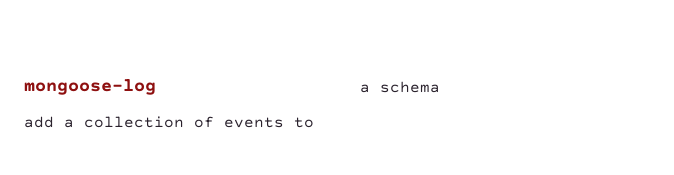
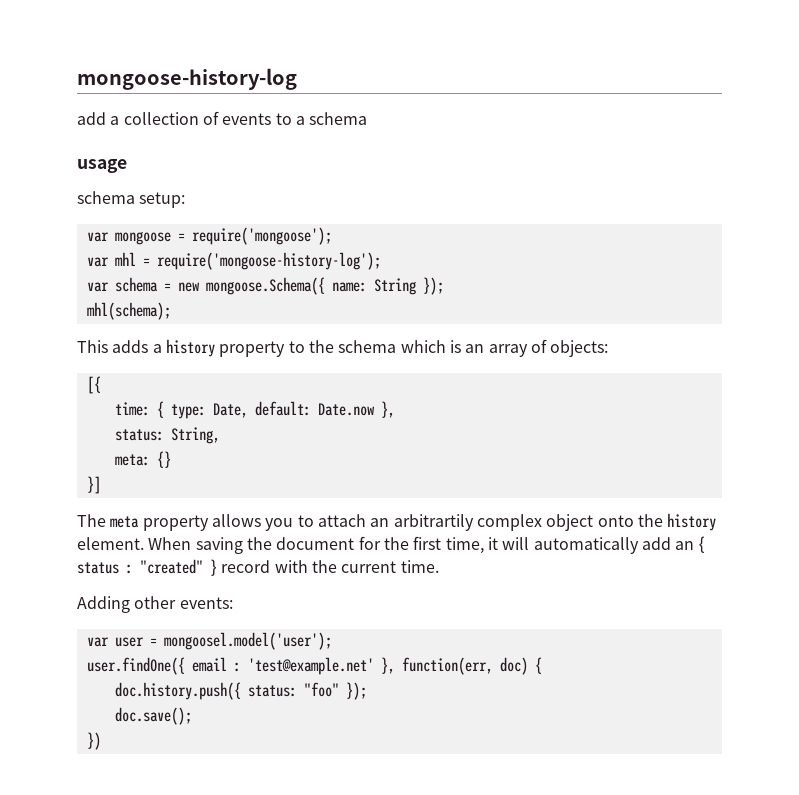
[24,79,156,95] mongoose-log -> [77,68,297,90] mongoose-history-log
(440, 87) none -> [77,159,127,173] [77,191,186,208] [86,227,332,245] [86,252,381,270] [86,277,444,295] [86,302,171,320] [77,339,609,357] [86,376,101,394] [114,401,395,419] [114,427,220,444] [114,451,171,468] [86,476,101,494] [77,513,717,531] [77,536,706,554] [77,559,439,576] [77,596,233,613] [86,632,332,650] [86,657,542,675] [114,682,367,700] [114,707,192,725] [86,732,101,750] // usage // schema setup: // var mongoose = require('mongoose'); // var mhl = require('mongoose-history-log'); // var schema = new mongoose.Schema({ name: String }); // mhl(schema); // This adds a history property to the schema which is an array of objects: // [{ // time: { type: Date, default: Date.now }, // status: String, // meta: {} // }] // The meta property allows you to attach an arbitrartily complex object onto the history element. When saving the document for the first time, it will automatically add an { status : "created" } record with the current time. // Adding other events: // var user = mongoosel.model('user'); // user.findOne({ email : 'test@example.net' }, function(err, doc) { // doc.history.push({ status: "foo" }); // doc.save(); // })

